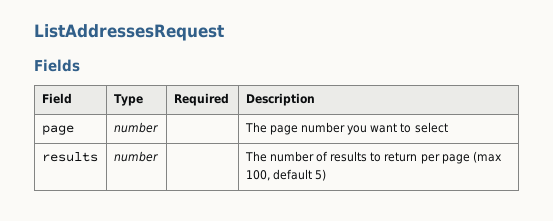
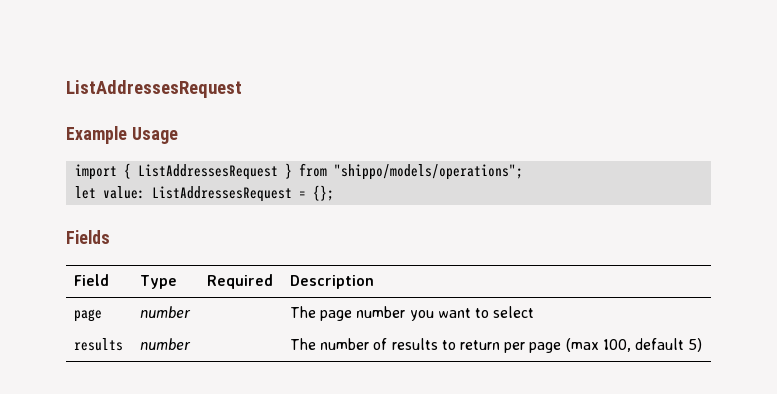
[34,24,224,41] ListAddressesRequest -> [66,80,242,98] [66,126,178,144] [75,163,524,180] [75,185,335,202] ListAddressesRequest // Example Usage // import { ListAddressesRequest } from "shippo/models/operations"; // let value: ListAddressesRequest = {};

